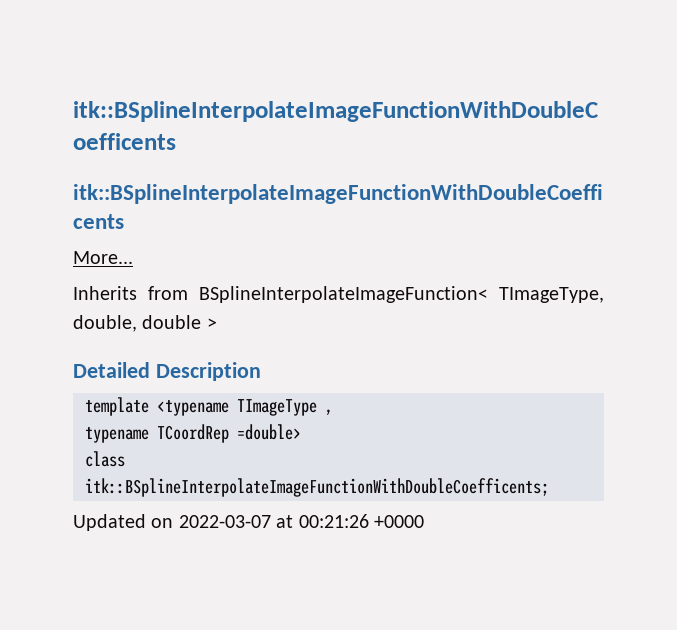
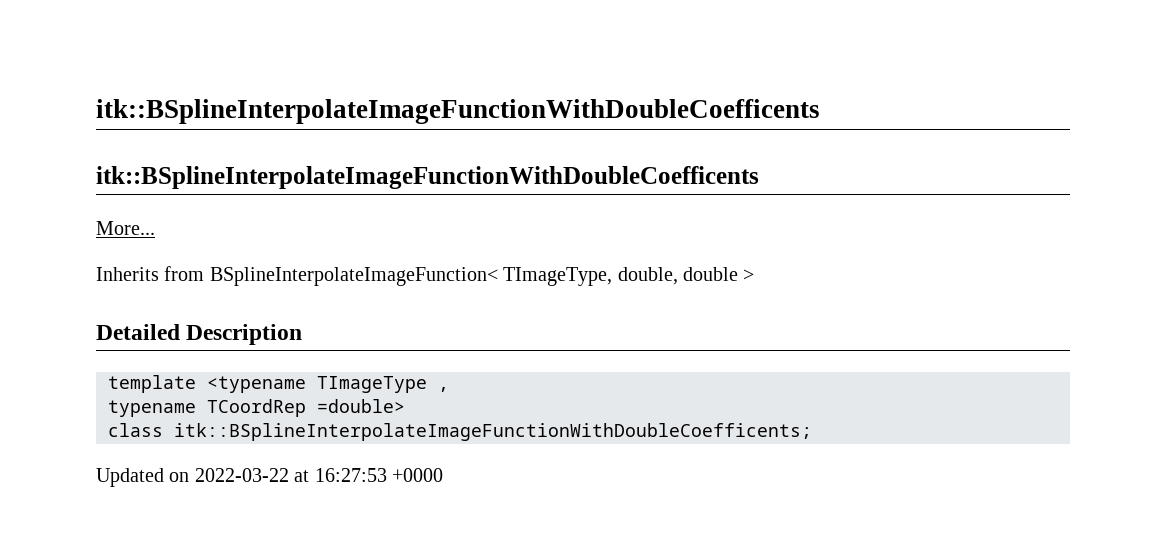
[178,514,369,528] 2022-03-07 at 00:21:26 -> [194,468,387,482] 2022-03-22 at 16:27:53

